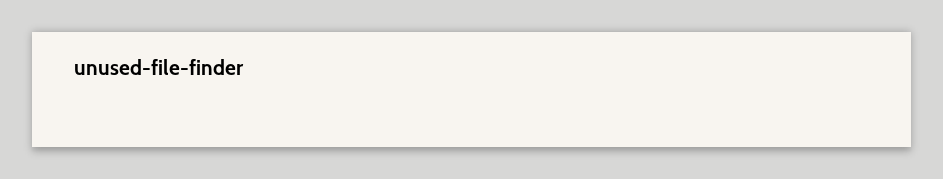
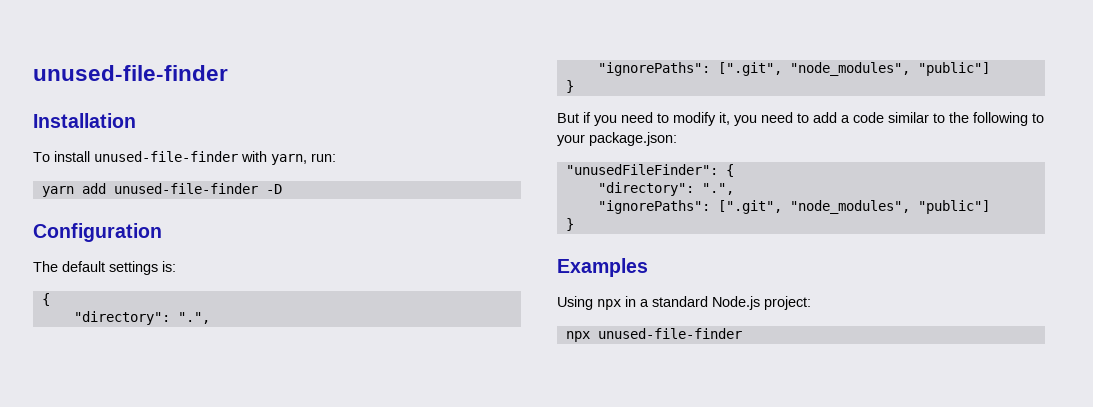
[74,59,244,75] unused-file-finder -> [33,65,228,81] [33,113,136,128] [33,151,336,165] [41,183,282,197] [33,223,162,242] [33,261,176,275] [41,293,50,306] [73,311,210,325] [597,62,990,76] [565,80,574,93] [557,112,1044,126] [557,132,677,146] [565,164,734,177] [597,182,734,196] [597,200,990,214] [565,218,574,231] [557,258,648,277] [557,296,811,310] [565,328,742,342] unused-file-finder // Installation // To install unused-file-finder with yarn, run: // yarn add unused-file-finder -D // Configuration // The default settings is: // { // "directory": ".", // "ignorePaths": [".git", "node_modules", "public"] // } // But if you need to modify it, you need to add a code similar to the following to your package.json: // "unusedFileFinder": { // "directory": ".", // "ignorePaths": [".git", "node_modules", "public"] // } // Examples // Using npx in a standard Node.js project: // npx unused-file-finder

